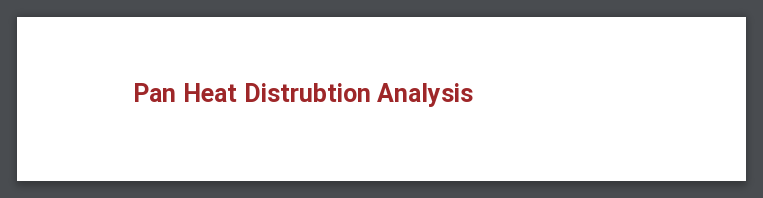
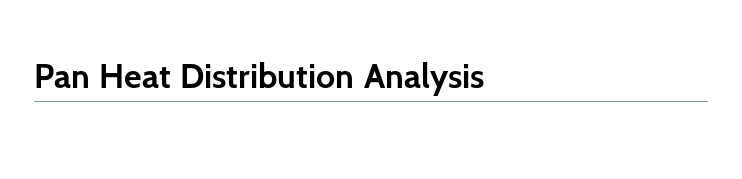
[243,83,371,102] Distrubtion -> [180,62,355,88] Distribution

